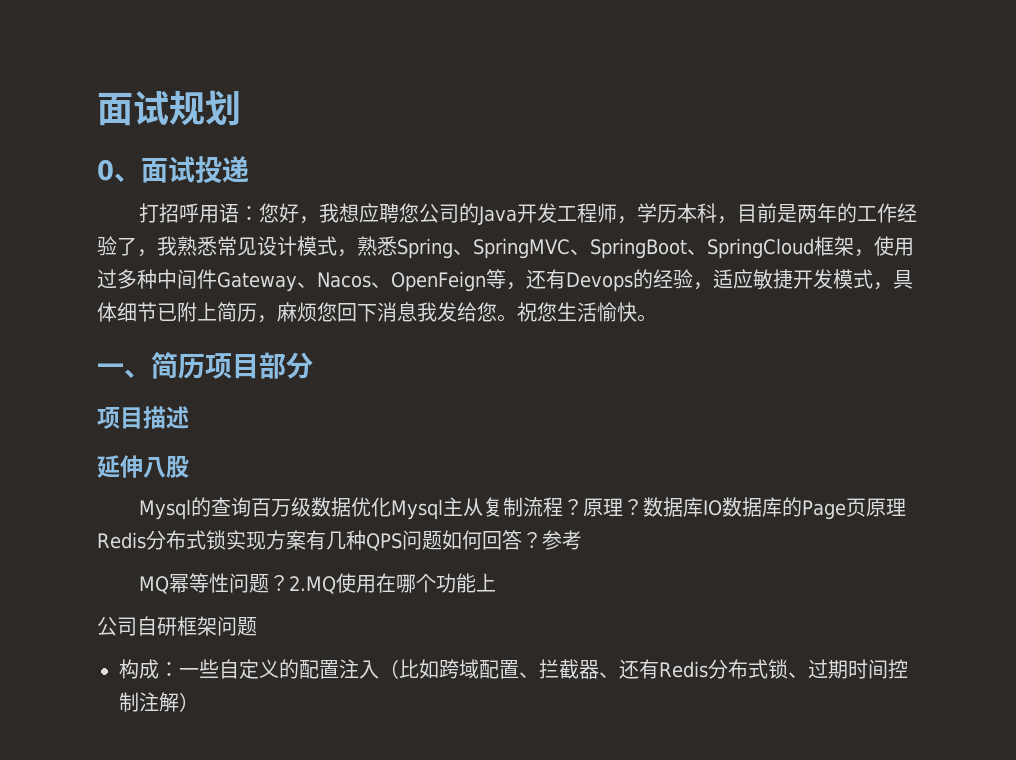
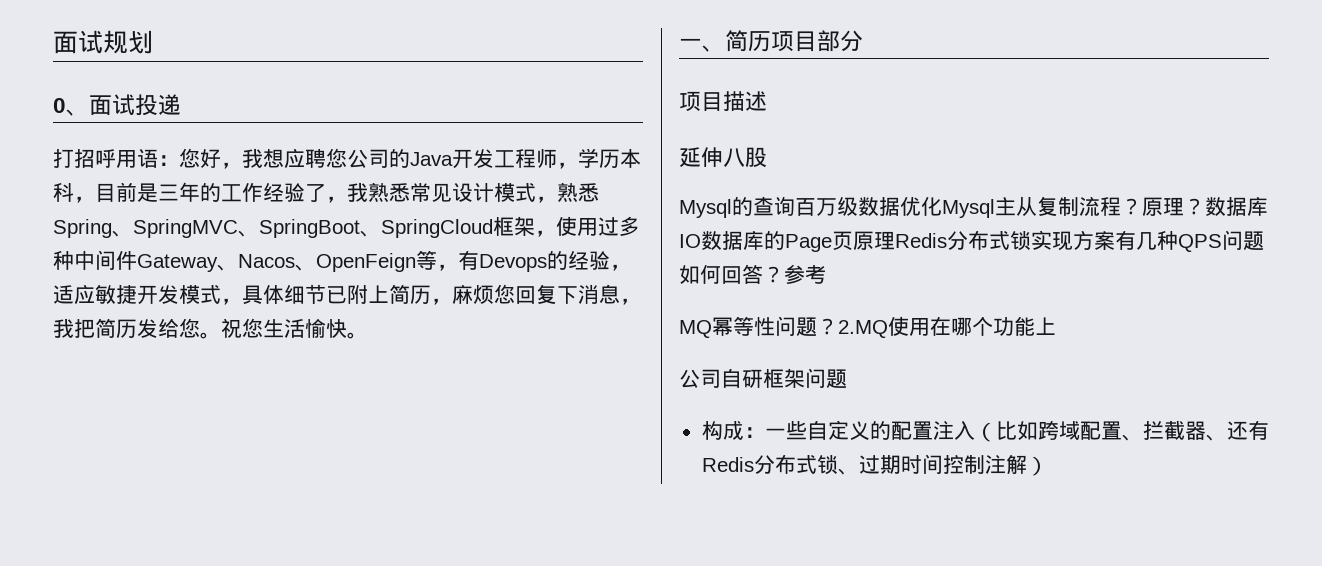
[797,205,818,223] 两 -> [158,184,179,201] 三
[525,269,546,289] 还 -> (458, 267) none
[357,302,437,322] 下消息我 -> [536,284,641,305] [53,318,137,338] 复下消息，我把简历

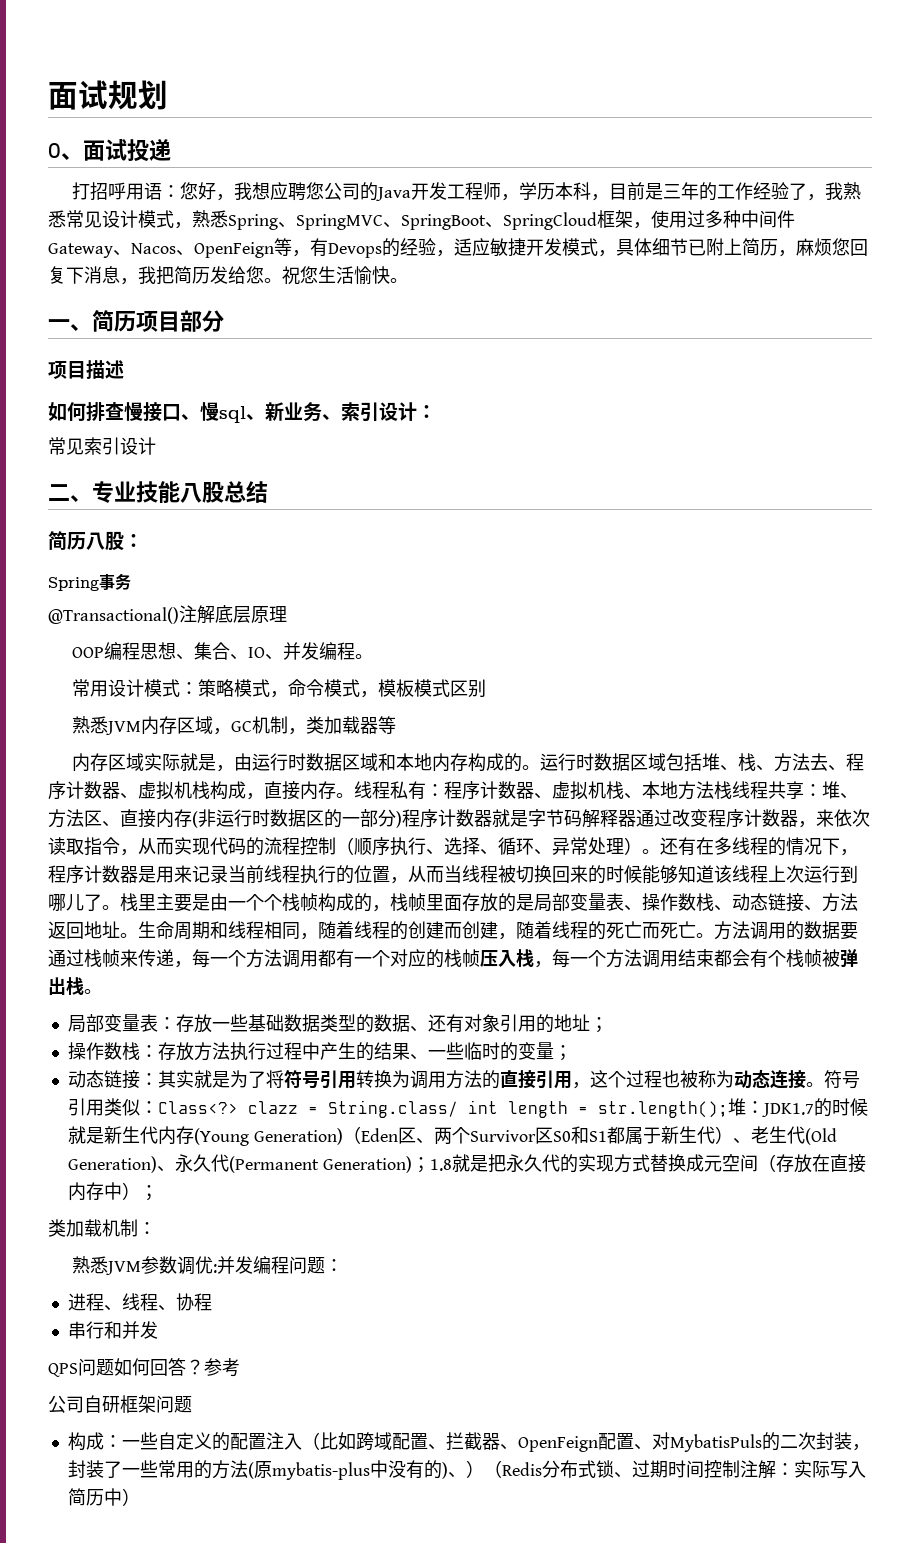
[679,147,767,168] [679,196,1268,218] [679,230,1178,252] 延伸八股 // Mysql的查询百万级数据优化Mysql主从复制流程？原理？数据库IO数据库的Page页原理Redis分布式锁实现方案有几种 -> [48,402,436,423] [48,437,156,455] [48,481,268,503] [48,531,143,551] [48,573,131,591] [48,605,287,624] [71,642,373,660] [71,679,486,698] [71,716,396,735] [71,753,864,772] [48,781,858,800] [48,809,870,828] [48,837,858,856] [48,865,858,884] [48,893,858,912] [48,921,858,940] [48,949,858,968] [48,977,102,995] [67,1014,608,1033] [67,1042,572,1061] [67,1069,860,1089] [67,1098,868,1118] [67,1126,837,1146] [67,1154,866,1173] [67,1182,158,1201] [48,1219,156,1237] [71,1256,343,1275] [67,1293,212,1311] [67,1321,158,1339] 如何排查慢接口、慢sql、新业务、索引设计： // 常见索引设计 // 二、专业技能八股总结 // 简历八股： // Spring事务 // @Transactional()注解底层原理 // OOP编程思想、集合、IO、并发编程。 // 常用设计模式：策略模式，命令模式，模板模式区别 // 熟悉JVM内存区域，GC机制，类加载器等 // 内存区域实际就是，由运行时数据区域和本地内存构成的。运行时数据区域包括堆、栈、方法去、程序计数器、虚拟机栈构成，直接内存。线程私有：程序计数器、虚拟机栈、本地方法栈线程共享：堆、方法区、直接内存(非运行时数据区的一部分)程序计数器就是字节码解释器通过改变程序计数器，来依次读取指令，从而实现代码的流程控制（顺序执行、选择、循环、异常处理）。还有在多线程的情况下，程序计数器是用来记录当前线程执行的位置，从而当线程被切换回来的时候能够知道该线程上次运行到哪儿了。栈里主要是由一个个栈帧构成的，栈帧里面存放的是局部变量表、操作数栈、动态链接、方法返回地址。生命周期和线程相同，随着线程的创建而创建，随着线程的死亡而死亡。方法调用的数据要通过栈帧来传递，每一个方法调用都有一个对应的栈帧压入栈，每一个方法调用结束都会有个栈帧被弹出栈。 // 局部变量表：存放一些基础数据类型的数据、还有对象引用的地址； // 操作数栈：存放方法执行过程中产生的结果、一些临时的变量； // 动态链接：其实就是为了将符号引用转换为调用方法的直接引用，这个过程也被称为动态连接。符号引用类似：Class<?> clazz = String.class/ int length = str.length();堆：JDK1.7的时候就是新生代内存(Young Generation)（Eden区、两个Survivor区S0和S1都属于新生代）、老生代(Old Generation)、永久代(Permanent Generation)；1.8就是把永久代的实现方式替换成元空间（存放在直接内存中）； // 类加载机制： // 熟悉JVM参数调优:并发编程问题： // 进程、线程、协程 // 串行和并发 //
[679,316,1056,338] // MQ幂等性问题？2.MQ使用在哪个功能上 -> (240, 1367) none
[1226,420,1269,440] 还有 -> [517,1432,870,1452] [67,1460,502,1480] OpenFeign配置、对MybatisPuls的二次封装，封装了一些常用的方法(原mybatis-plus中没有的)、）（
(1027, 464) none -> [775,1460,866,1479] [67,1488,122,1506] ：实际写入简历中

